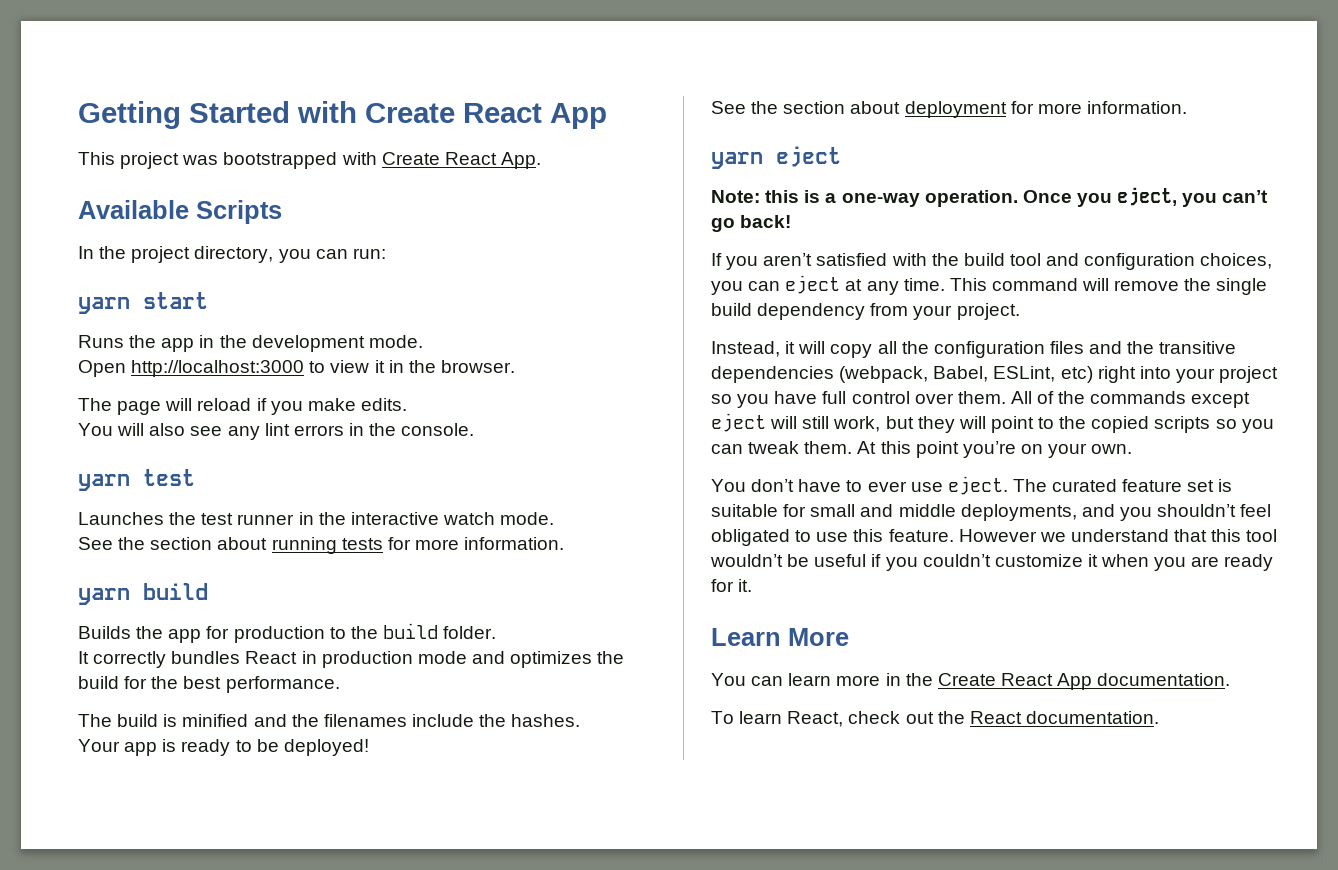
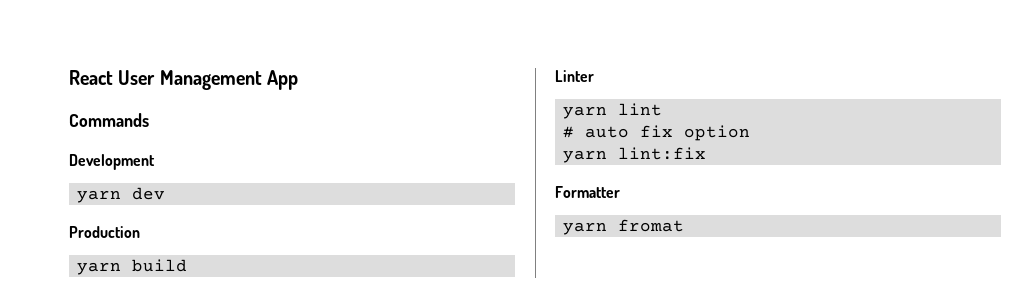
[78,101,607,129] [78,152,541,169] [78,200,282,224] [78,246,386,263] [78,292,208,314] [78,335,423,352] [78,360,515,377] [78,398,407,415] [78,423,475,440] [78,469,195,491] [78,512,555,525] [78,537,565,554] [78,583,208,605] [78,623,497,643] [78,651,625,668] [78,676,340,693] [78,714,581,727] [78,739,369,756] [711,101,1187,118] [711,146,841,169] [711,187,1269,207] [711,215,792,232] [711,253,1273,270] [711,275,1268,295] [711,303,1020,320] [711,341,1237,358] [711,366,1279,383] [711,391,1251,408] [711,413,1274,433] [711,441,1133,458] [711,476,1233,495] [711,504,1272,521] [711,529,1278,546] [710,554,1274,571] [711,579,753,592] [711,628,849,646] [711,673,1231,690] [711,711,1159,727] Getting Started with Create React App // This project was bootstrapped with Create React App. // Available Scripts // In the project directory, you can run: // yarn start // Runs the app in the development mode. // Open http://localhost:3000 to view it in the browser. // The page will reload if you make edits. // You will also see any lint errors in the console. // yarn test // Launches the test runner in the interactive watch mode. // See the section about running tests for more information. // yarn build // Builds the app for production to the build folder. // It correctly bundles React in production mode and optimizes the build for the best performance. // The build is minified and the filenames include the hashes. // Your app is ready to be deployed! // See the section about deployment for more information. // yarn eject // Note: this is a one-way operation. Once you eject, you can’t go back! // If you aren’t satisfied with the build tool and configuration choices, you can eject at any time. This command will remove the single build dependency from your project. // Instead, it will copy all the configuration files and the transitive dependencies (webpack, Babel, ESLint, etc) right into your project so you have full control over them. All of the commands except eject will still work, but they will point to the copied scripts so you can tweak them. At this point you’re on your own. // You don’t have to ever use eject. The curated feature set is suitable for small and middle deployments, and you shouldn’t feel obligated to use this feature. However we understand that this tool wouldn’t be useful if you couldn’t customize it when you are ready for it. // Learn More // You can learn more in the Create React App documentation. // To learn React, check out the React documentation. -> [69,70,298,90] [69,113,149,127] [69,154,155,170] [77,187,166,203] [69,226,140,238] [77,259,188,275] [555,70,594,82] [563,103,663,119] [563,125,751,141] [563,147,707,163] [555,186,620,198] [563,219,685,235] React User Management App // Commands // Development // yarn dev // Production // yarn build // Linter // yarn lint // # auto fix option // yarn lint:fix // Formatter // yarn fromat

